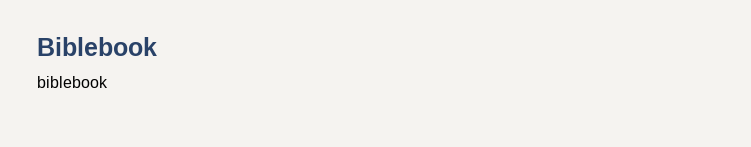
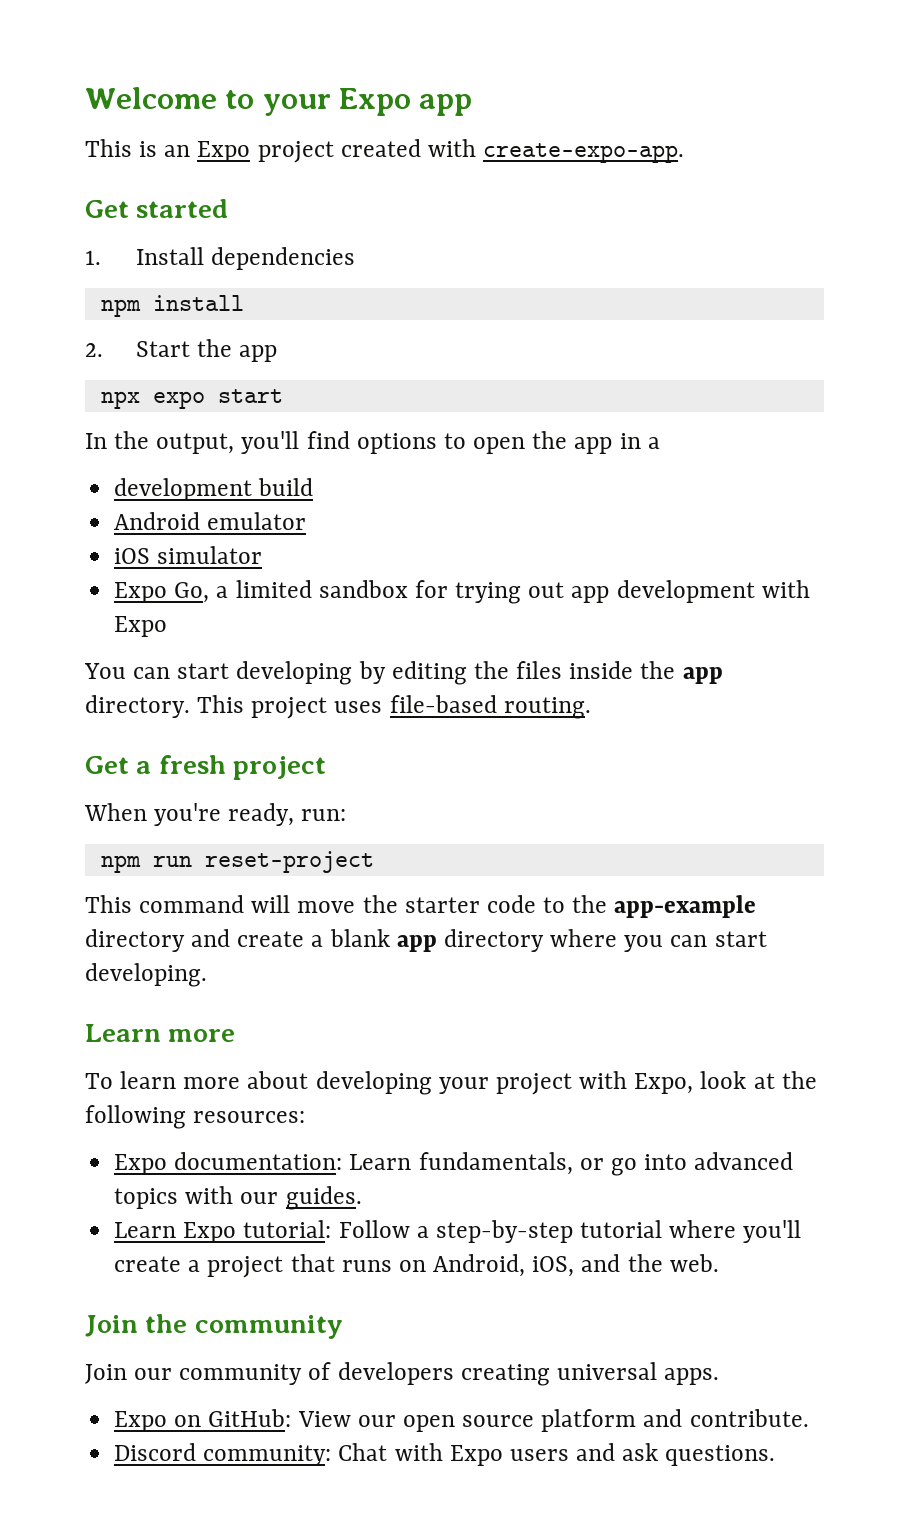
[37,37,157,56] [37,76,108,88] Biblebook // biblebook -> [85,87,473,116] [85,139,685,163] [85,199,229,218] [85,247,355,270] [100,295,244,317] [85,339,277,362] [100,389,283,409] [85,431,660,454] [114,478,314,501] [114,512,307,530] [114,546,263,564] [114,580,810,604] [114,616,168,637] [84,661,723,685] [85,695,591,719] [85,755,327,780] [84,803,347,826] [100,851,374,873] [85,895,757,918] [85,929,767,952] [85,963,207,987] [85,1024,236,1042] [85,1071,817,1095] [85,1105,306,1129] [114,1152,794,1176] [114,1186,362,1210] [114,1220,802,1243] [114,1254,719,1278] [85,1314,343,1339] [85,1362,720,1386] [114,1409,809,1432] [114,1443,776,1466] Welcome to your Expo app // This is an Expo project created with create-expo-app. // Get started // 1. Install dependencies // npm install // 2. Start the app // npx expo start // In the output, you'll find options to open the app in a // development build // Android emulator // iOS simulator // Expo Go, a limited sandbox for trying out app development with Expo // You can start developing by editing the files inside the app directory. This project uses file-based routing. // Get a fresh project // When you're ready, run: // npm run reset-project // This command will move the starter code to the app-example directory and create a blank app directory where you can start developing. // Learn more // To learn more about developing your project with Expo, look at the following resources: // Expo documentation: Learn fundamentals, or go into advanced topics with our guides. // Learn Expo tutorial: Follow a step-by-step tutorial where you'll create a project that runs on Android, iOS, and the web. // Join the community // Join our community of developers creating universal apps. // Expo on GitHub: View our open source platform and contribute. // Discord community: Chat with Expo users and ask questions.

